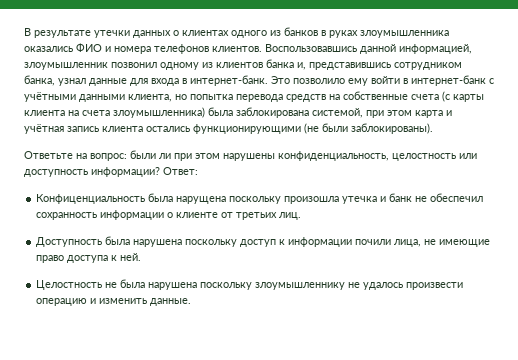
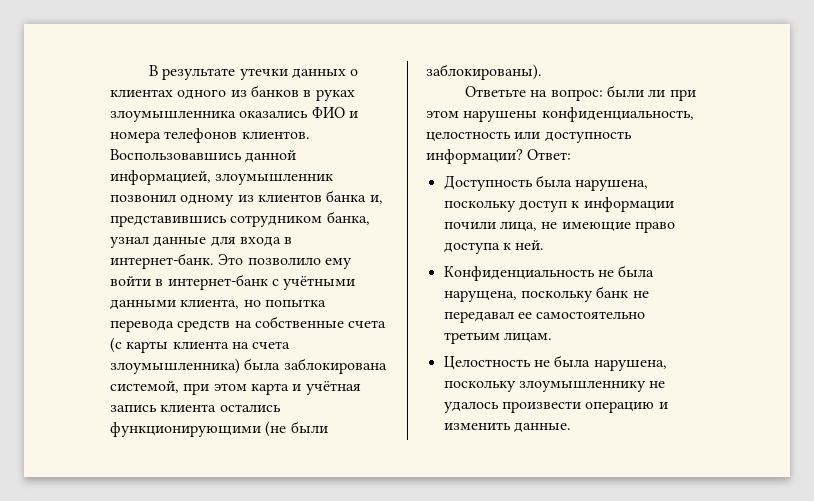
[36,193,484,204] [36,210,302,220] // Конфиценциальность была нарущена поскольку произошла утечка и банк не обеспечил сохранность информации о клиенте от третьих лиц. -> (572, 154) none
[133,239,183,247] нарушена -> [575,179,649,191] нарушена,
(142, 257) none -> [443,265,655,281] [443,286,649,302] [443,311,646,323] [443,332,552,344] // Конфиденциальность не была нарущена, поскольку банк не передавал ее самостоятельно третьим лицам.
[148,282,198,290] нарушена -> [593,359,667,371] нарушена,

